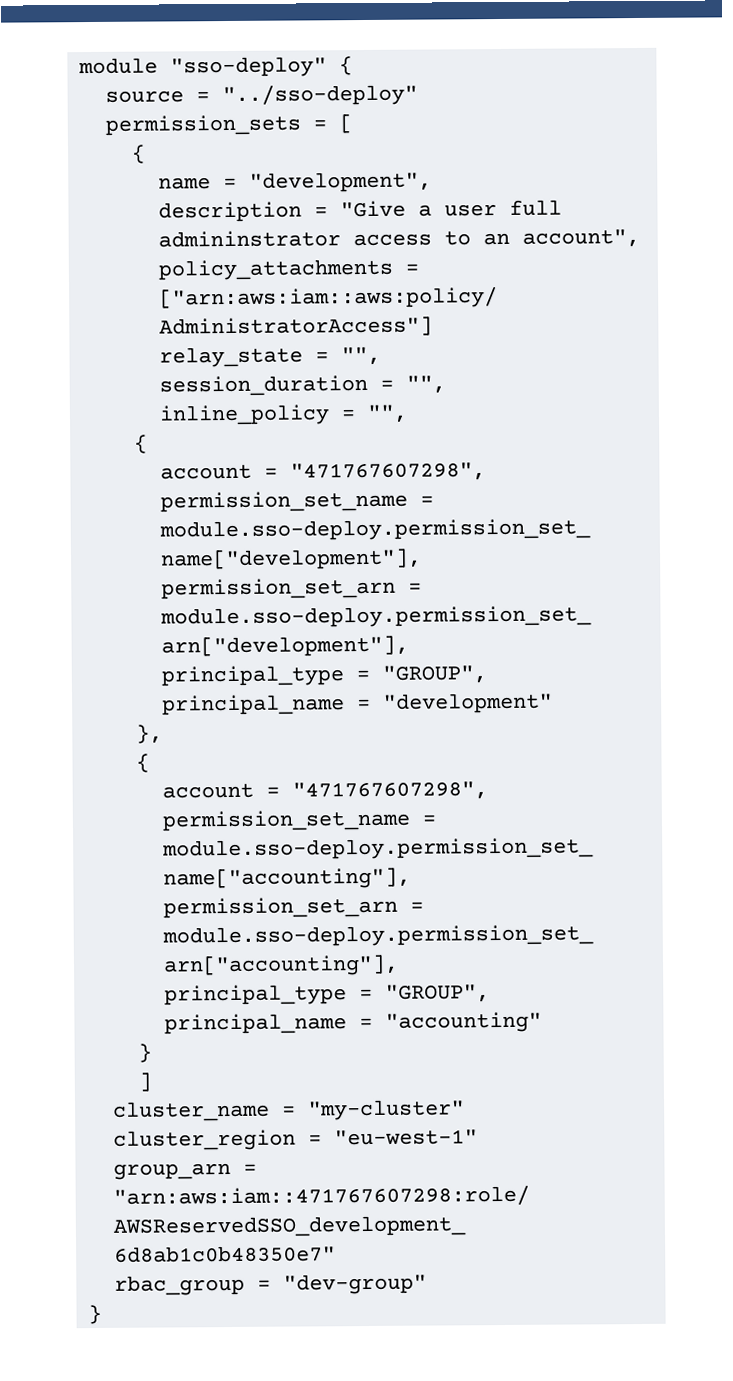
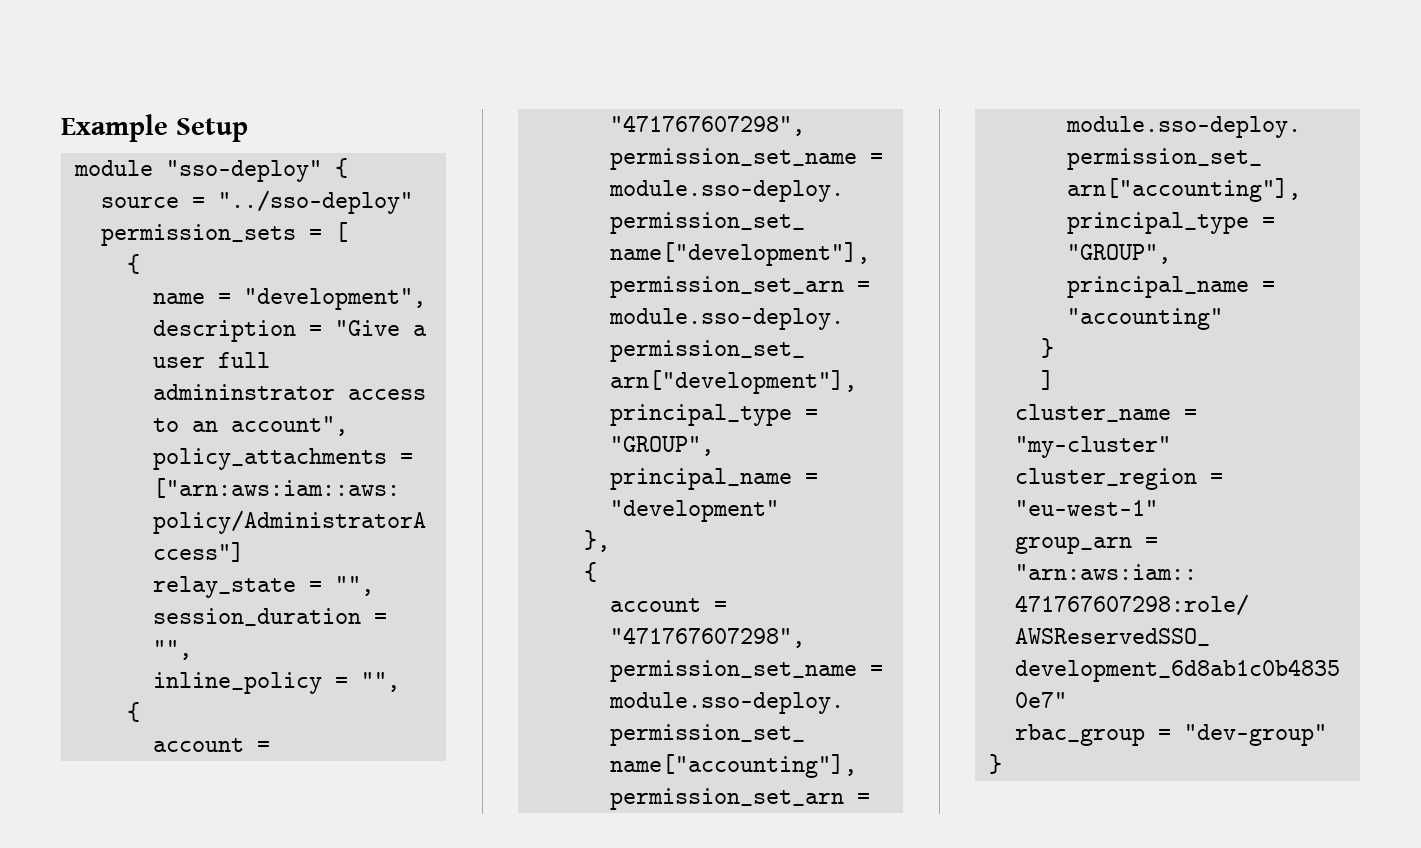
(77, 66) none -> [61,114,248,142] Example Setup //

